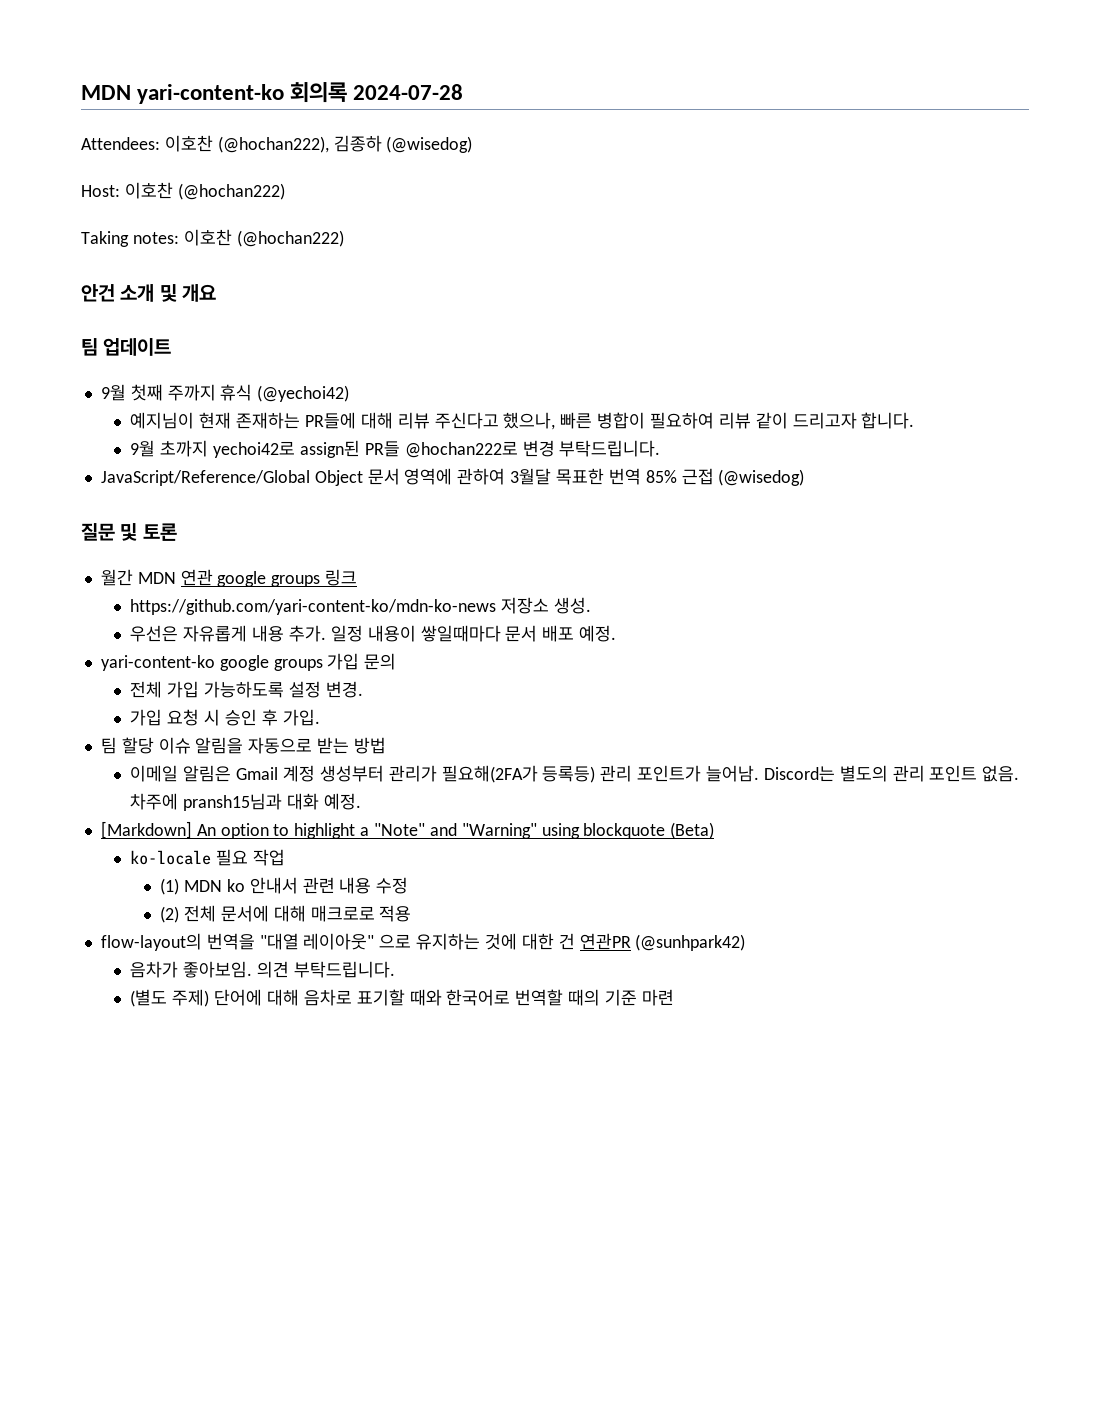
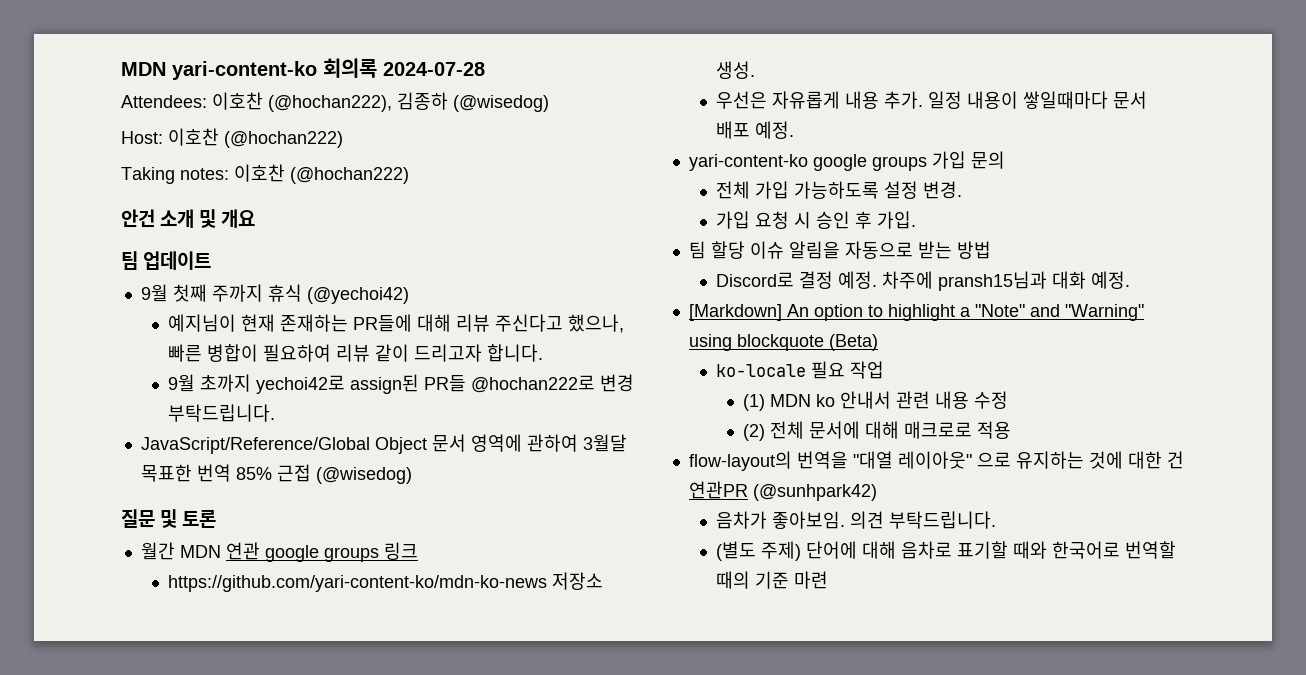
[130,765,1020,783] 이메일 알림은 Gmail 계정 생성부터 관리가 필요해(2FA가 등록등) 관리 포인트가 늘어남. Discord는 별도의 관리 포인트 없음. -> [716,271,878,289] Discord로 결정 예정.

